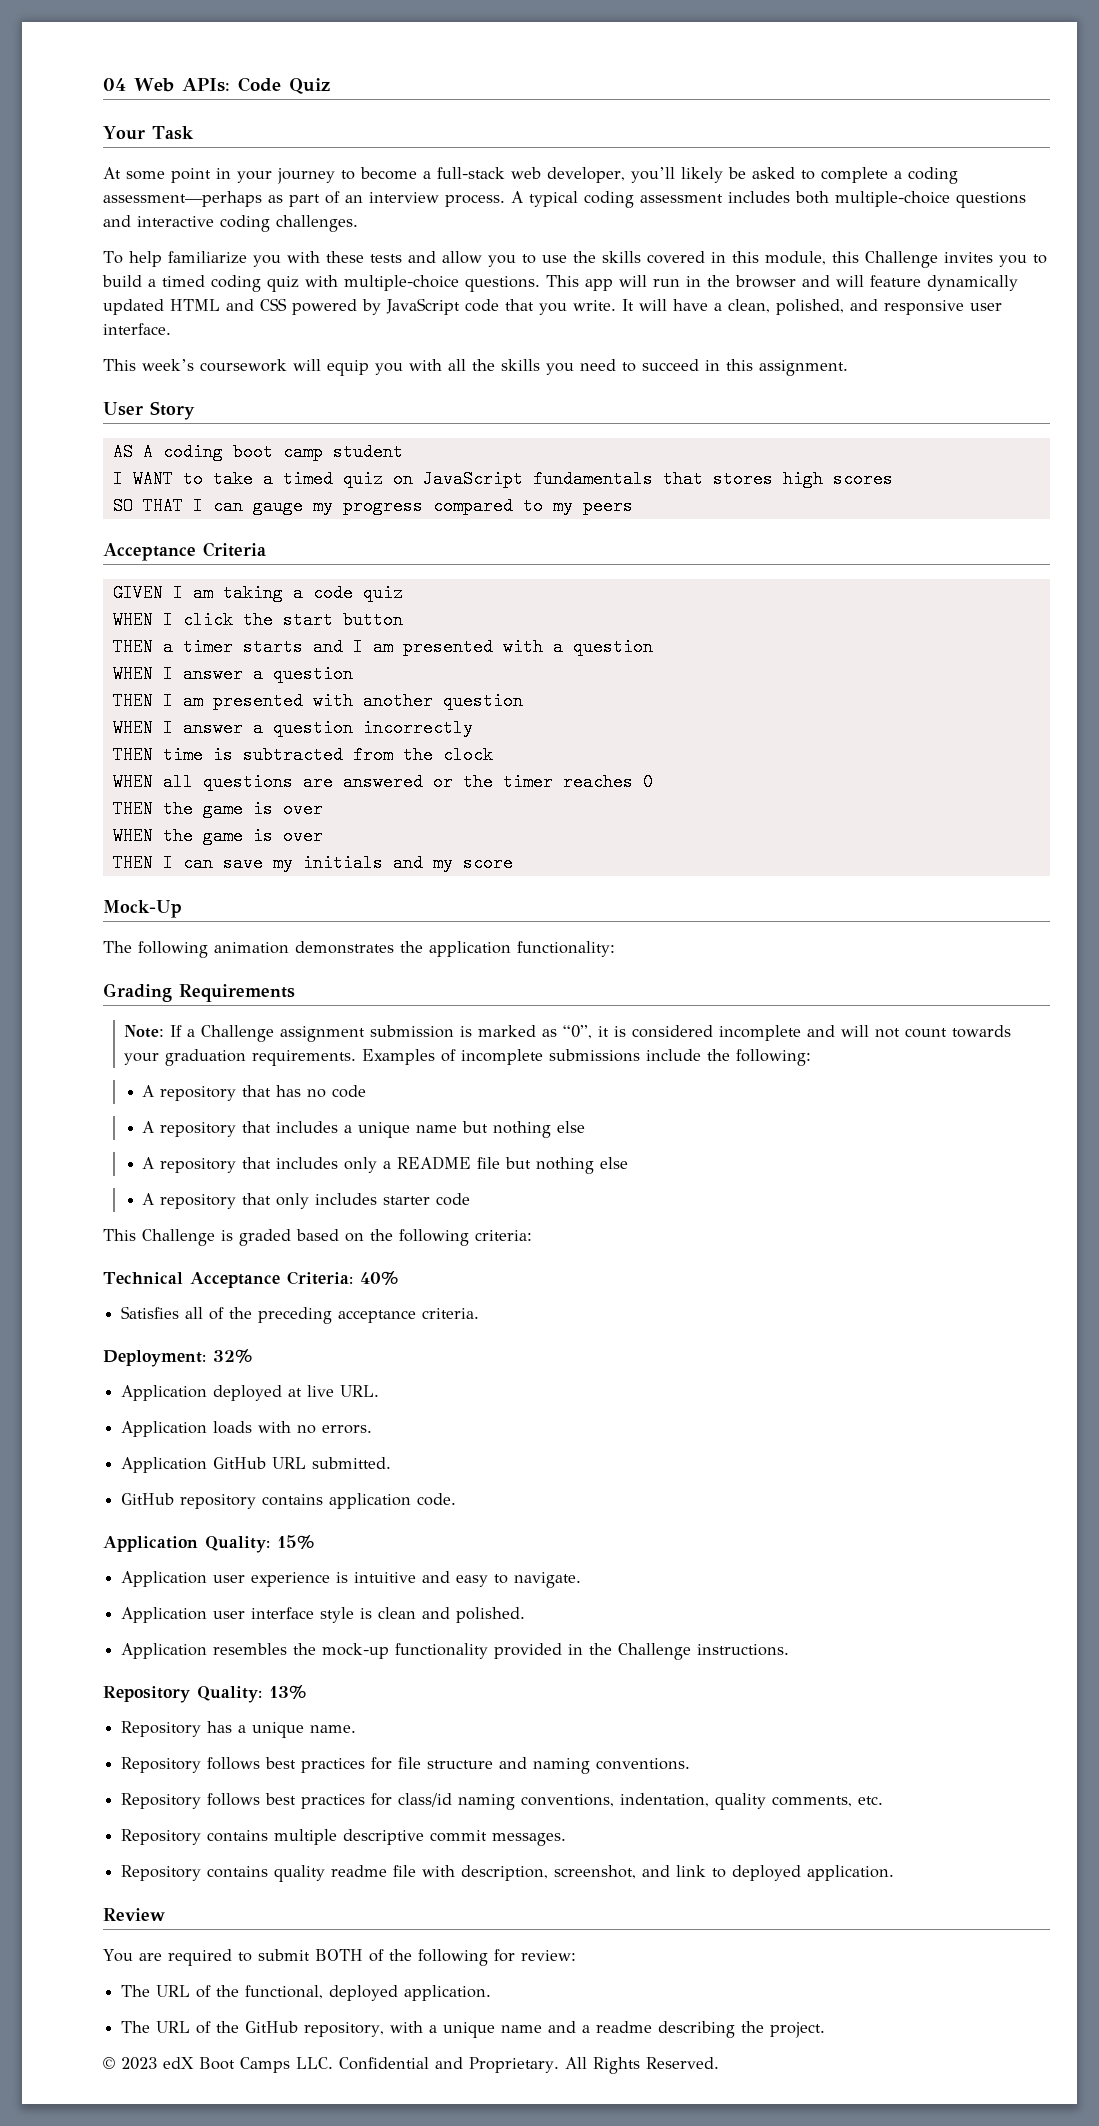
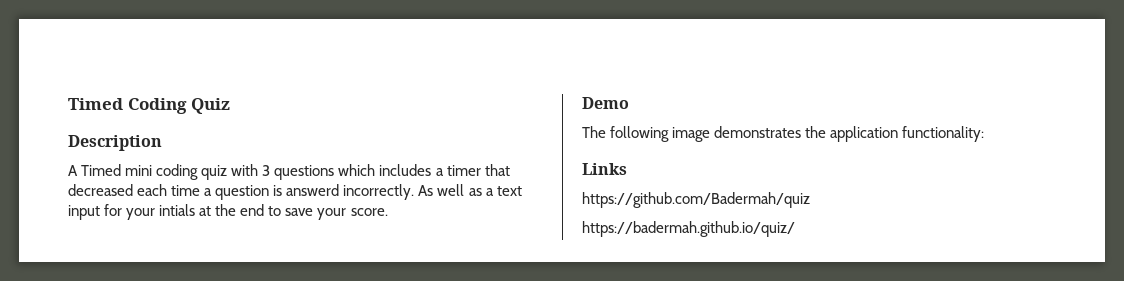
[103,77,330,94] [103,126,194,140] [103,167,958,184] [103,191,1026,208] [103,215,358,232] [103,251,1047,268] [102,275,1018,292] [103,298,1002,315] [103,323,171,335] [103,359,848,376] [103,401,195,420] [112,443,403,461] [112,470,893,488] [112,497,633,515] [103,542,266,561] [112,584,403,602] [112,611,403,629] [112,638,653,656] [112,665,353,683] [112,692,523,710] [112,719,473,737] [112,746,493,764] [112,773,653,791] [112,800,323,818] [112,827,323,845] [112,854,513,872] [103,900,182,918] 04 Web APIs: Code Quiz // Your Task // At some point in your journey to become a full-stack web developer, you’ll likely be asked to complete a coding assessment—perhaps as part of an interview process. A typical coding assessment includes both multiple-choice questions and interactive coding challenges. // To help familiarize you with these tests and allow you to use the skills covered in this module, this Challenge invites you to build a timed coding quiz with multiple-choice questions. This app will run in the browser and will feature dynamically updated HTML and CSS powered by JavaScript code that you write. It will have a clean, polished, and responsive user interface. // This week’s coursework will equip you with all the skills you need to succeed in this assignment. // User Story // AS A coding boot camp student // I WANT to take a timed quiz on JavaScript fundamentals that stores high scores // SO THAT I can gauge my progress compared to my peers // Acceptance Criteria // GIVEN I am taking a code quiz // WHEN I click the start button // THEN a timer starts and I am presented with a question // WHEN I answer a question // THEN I am presented with another question // WHEN I answer a question incorrectly // THEN time is subtracted from the clock // WHEN all questions are answered or the timer reaches 0 // THEN the game is over // WHEN the game is over // THEN I can save my initials and my score // Mock-Up -> [68,98,231,114] [68,135,162,151] [68,164,510,180] [68,184,522,200] [68,204,388,220] [582,97,629,109] Timed Coding Quiz // Description // A Timed mini coding quiz with 3 questions which includes a timer that decreased each time a question is answerd incorrectly. As well as a text input for your intials at the end to save your score. // Demo
[214,942,289,954] animation -> [672,127,711,142] image
[103,983,295,1002] [124,1025,1012,1042] [124,1049,812,1066] [142,1085,367,1101] [142,1121,586,1138] [142,1156,629,1174] [142,1193,471,1209] [103,1229,532,1246] [103,1271,398,1288] [121,1306,480,1324] [103,1349,252,1367] [121,1385,380,1401] [121,1421,373,1437] [121,1457,392,1473] [121,1493,457,1509] [103,1535,314,1553] [121,1571,582,1588] [121,1607,526,1623] [121,1643,790,1660] [103,1685,306,1703] [121,1721,357,1738] [121,1757,691,1774] [121,1793,884,1810] [121,1829,567,1846] [121,1865,895,1882] [103,1908,165,1921] [103,1949,576,1966] [121,1985,492,2001] [121,2021,826,2038] [103,2057,719,2074] Grading Requirements // Note: If a Challenge assignment submission is marked as “0”, it is considered incomplete and will not count towards your graduation requirements. Examples of incomplete submissions include the following: // A repository that has no code // A repository that includes a unique name but nothing else // A repository that includes only a README file but nothing else // A repository that only includes starter code // This Challenge is graded based on the following criteria: // Technical Acceptance Criteria: 40% // Satisfies all of the preceding acceptance criteria. // Deployment: 32% // Application deployed at live URL. // Application loads with no errors. // Application GitHub URL submitted. // GitHub repository contains application code. // Application Quality: 15% // Application user experience is intuitive and easy to navigate. // Application user interface style is clean and polished. // Application resembles the mock-up functionality provided in the Challenge instructions. // Repository Quality: 13% // Repository has a unique name. // Repository follows best practices for file structure and naming conventions. // Repository follows best practices for class/id naming conventions, indentation, quality comments, etc. // Repository contains multiple descriptive commit messages. // Repository contains quality readme file with description, screenshot, and link to deployed application. // Review // You are required to submit BOTH of the following for review: // The URL of the functional, deployed application. // The URL of the GitHub repository, with a unique name and a readme describing the project. // © 2023 edX Boot Camps LLC. Confidential and Proprietary. All Rights Reserved. -> [582,163,627,175] [582,192,810,208] [582,221,795,237] Links // https://github.com/Badermah/quiz // https://badermah.github.io/quiz/

